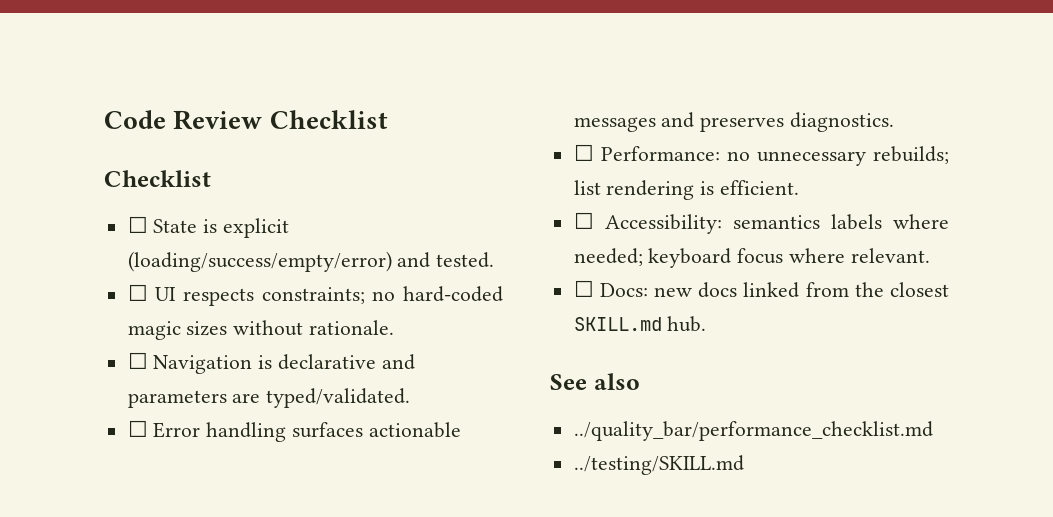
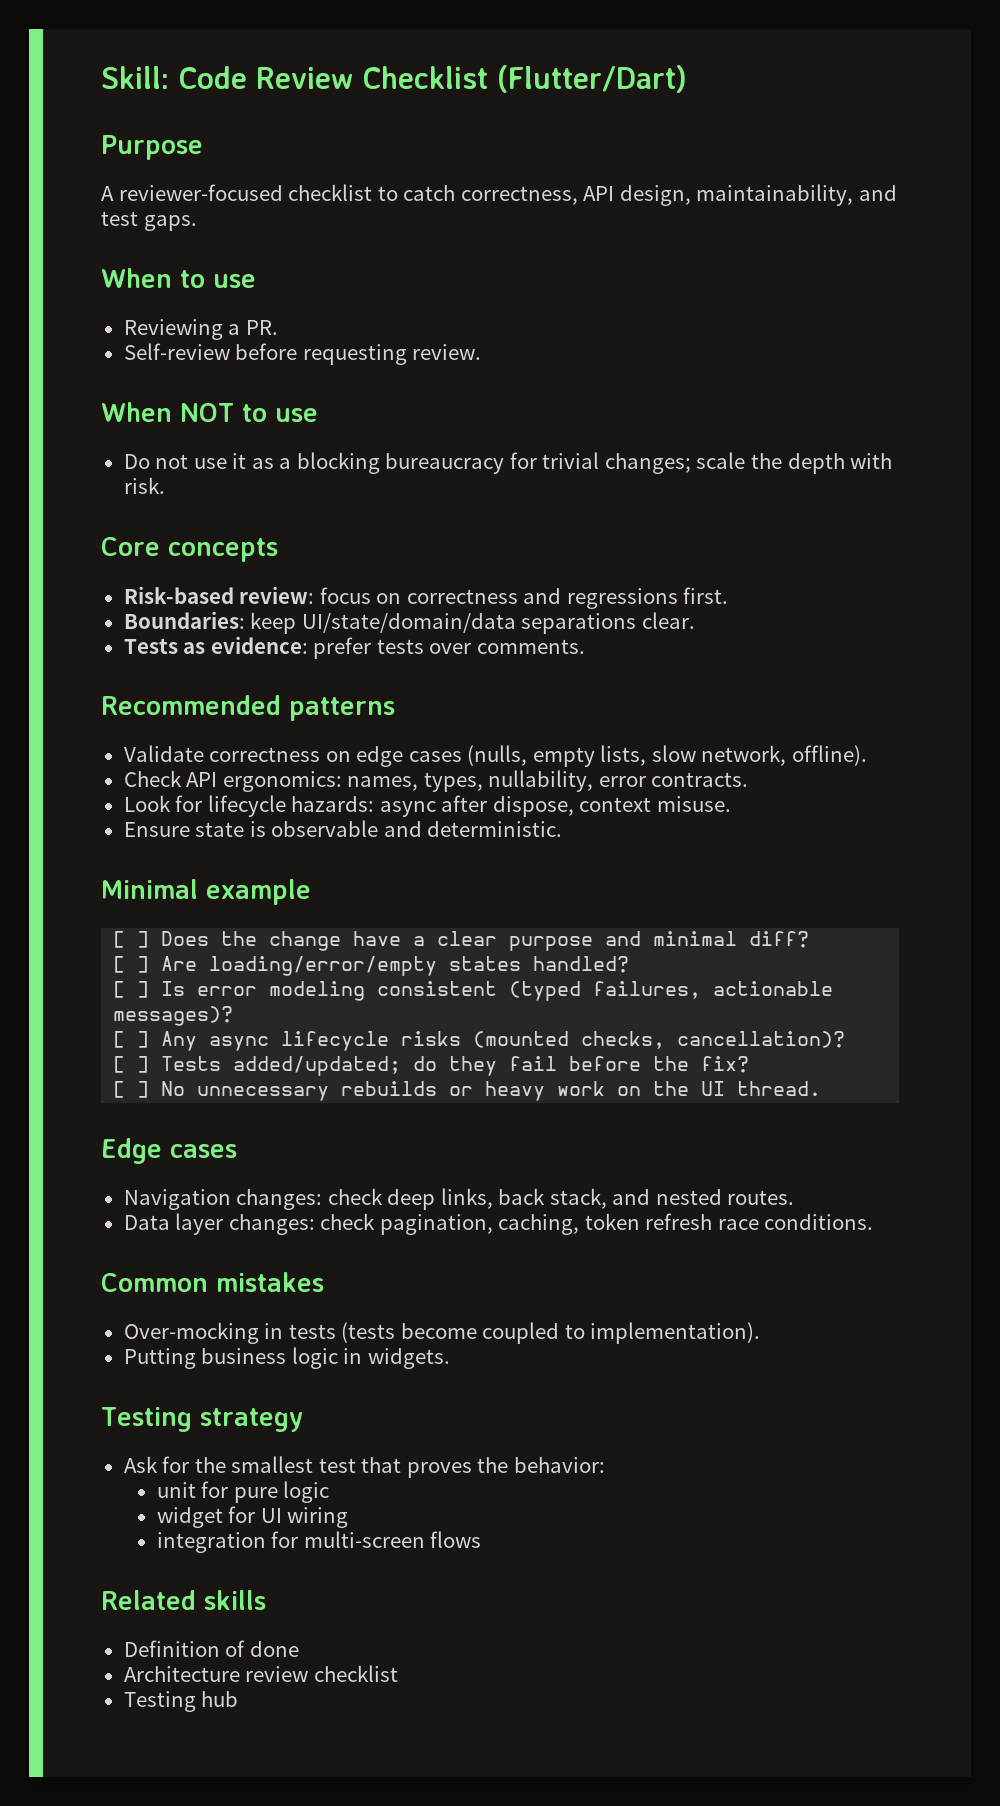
(104, 119) none -> [101,66,169,89] Skill:
[104,170,211,187] [127,216,290,238] [127,251,495,272] [127,284,503,306] [127,320,395,340] [127,352,415,374] [127,388,411,408] [127,420,461,442] [573,112,895,132] [573,144,949,166] [573,180,800,200] [573,212,949,234] [573,248,930,268] [573,280,949,298] [573,316,707,332] [550,373,640,390] [573,421,933,441] [573,455,744,475] // Checklist // ☐ State is explicit (loading/success/empty/error) and tested. // ☐ UI respects constraints; no hard-coded magic sizes without rationale. // ☐ Navigation is declarative and parameters are typed/validated. // ☐ Error handling surfaces actionable messages and preserves diagnostics. // ☐ Performance: no unnecessary rebuilds; list rendering is efficient. // ☐ Accessibility: semantics labels where needed; keyboard focus where relevant. // ☐ Docs: new docs linked from the closest SKILL.md hub. // See also // ../quality_bar/performance_checklist.md // ../testing/SKILL.md -> [497,65,687,93] [101,135,203,160] [101,184,897,206] [101,211,197,231] [101,268,256,288] [123,319,278,340] [123,343,482,365] [101,402,318,422] [123,452,893,474] [123,477,165,494] [101,537,278,562] [123,586,729,609] [123,611,695,634] [123,636,585,659] [101,695,395,721] [123,745,867,767] [123,770,749,792] [123,795,731,817] [123,820,563,837] [101,879,311,905] [113,931,810,951] [113,956,630,976] [113,981,834,1001] [113,1006,234,1026] [113,1031,846,1051] [113,1056,750,1076] [113,1081,822,1101] [101,1138,237,1164] [123,1188,795,1210] [123,1213,874,1235] [101,1272,324,1292] [123,1322,761,1344] [123,1347,450,1369] [101,1407,303,1432] [123,1456,605,1478] [156,1481,330,1503] [156,1506,349,1528] [156,1531,482,1553] [101,1590,266,1610] [123,1640,299,1657] [123,1665,398,1682] [123,1691,239,1712] (Flutter/Dart) // Purpose // A reviewer-focused checklist to catch correctness, API design, maintainability, and test gaps. // When to use // Reviewing a PR. // Self-review before requesting review. // When NOT to use // Do not use it as a blocking bureaucracy for trivial changes; scale the depth with risk. // Core concepts // Risk-based review: focus on correctness and regressions first. // Boundaries: keep UI/state/domain/data separations clear. // Tests as evidence: prefer tests over comments. // Recommended patterns // Validate correctness on edge cases (nulls, empty lists, slow network, offline). // Check API ergonomics: names, types, nullability, error contracts. // Look for lifecycle hazards: async after dispose, context misuse. // Ensure state is observable and deterministic. // Minimal example // [ ] Does the change have a clear purpose and minimal diff? // [ ] Are loading/error/empty states handled? // [ ] Is error modeling consistent (typed failures, actionable messages)? // [ ] Any async lifecycle risks (mounted checks, cancellation)? // [ ] Tests added/updated; do they fail before the fix? // [ ] No unnecessary rebuilds or heavy work on the UI thread. // Edge cases // Navigation changes: check deep links, back stack, and nested routes. // Data layer changes: check pagination, caching, token refresh race conditions. // Common mistakes // Over-mocking in tests (tests become coupled to implementation). // Putting business logic in widgets. // Testing strategy // Ask for the smallest test that proves the behavior: // unit for pure logic // widget for UI wiring // integration for multi-screen flows // Related skills // Definition of done // Architecture review checklist // Testing hub

